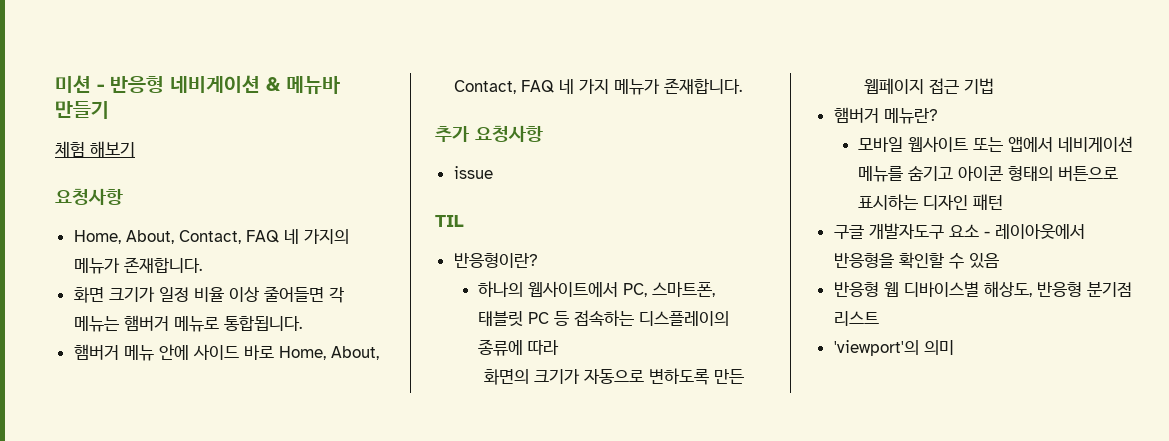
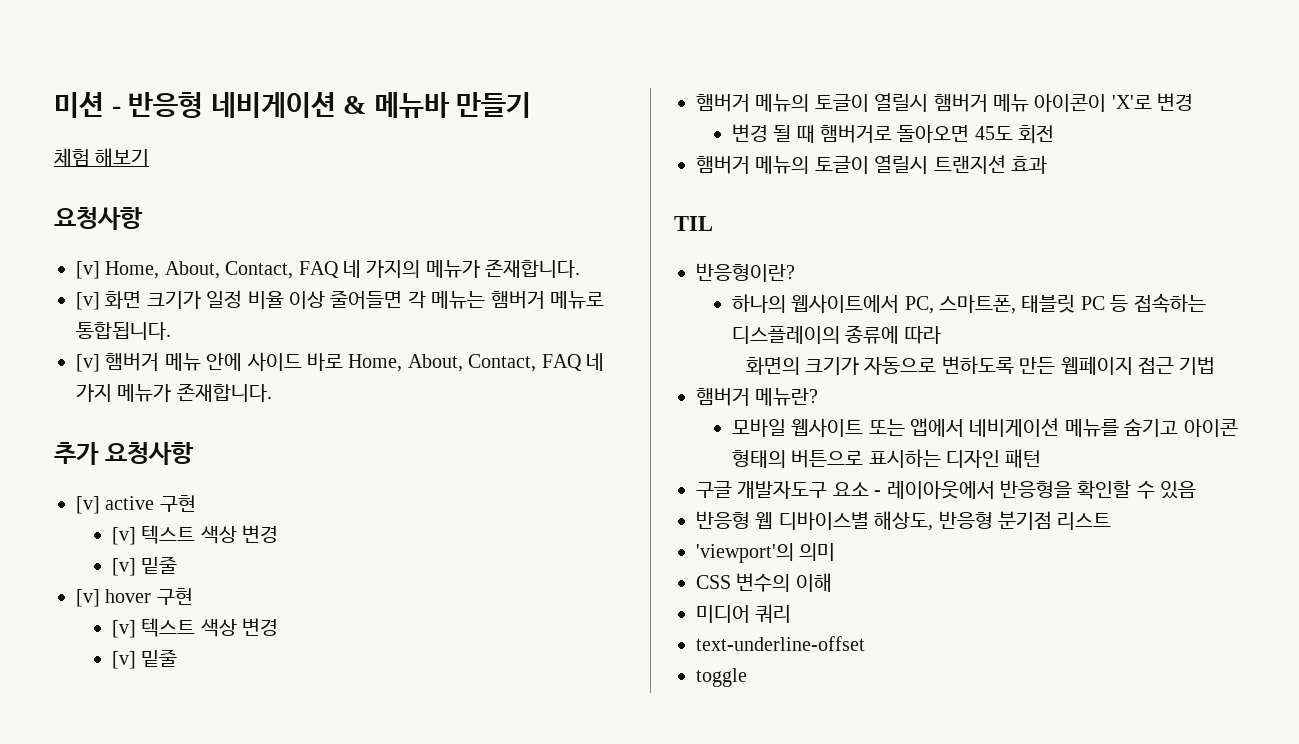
(123, 196) none -> [76,261,100,279] [v]
(202, 265) none -> [76,292,100,310] [v]
(302, 323) none -> [76,354,100,372] [v]
[453,166,493,179] issue -> [76,495,196,514] [111,525,278,545] [111,556,178,576] [76,588,193,607] [111,618,278,638] [111,649,178,669] [696,93,1194,112] [731,124,1055,144] [696,155,1047,174] [v] active 구현 // [v] 텍스트 색상 변경 // [v] 밑줄 // [v] hover 구현 // [v] 텍스트 색상 변경 // [v] 밑줄 // 햄버거 메뉴의 토글이 열릴시 햄버거 메뉴 아이콘이 'X'로 변경 // 변경 될 때 햄버거로 돌아오면 45도 회전 // 햄버거 메뉴의 토글이 열릴시 트랜지션 효과
(954, 347) none -> [696,573,832,592] [696,604,792,623] [696,636,865,651] [696,668,747,687] // CSS 변수의 이해 // 미디어 쿼리 // text-underline-offset // toggle

